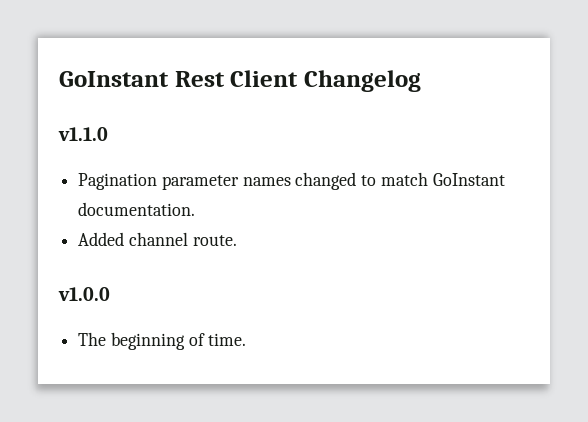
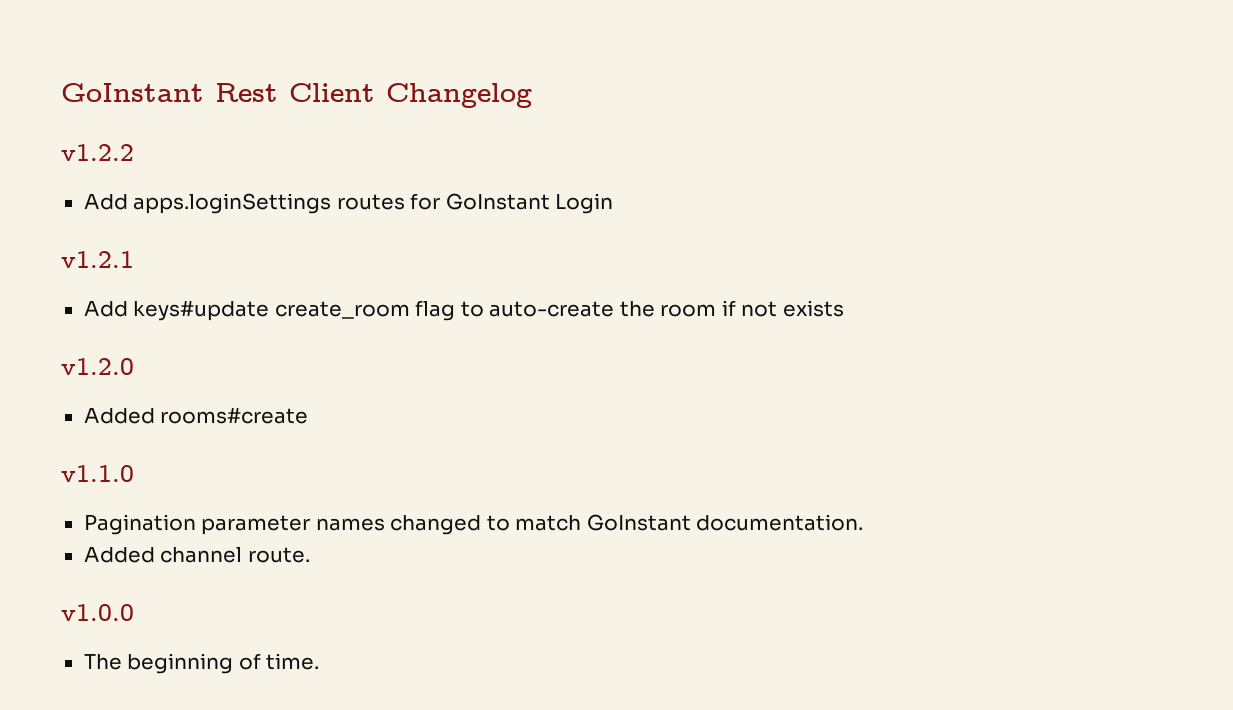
(421, 81) none -> [61,144,134,161] [83,193,614,214] [61,251,134,268] [83,300,844,321] [61,358,134,375] [83,408,309,424] // v1.2.2 // Add apps.loginSettings routes for GoInstant Login // v1.2.1 // Add keys#update create_room flag to auto-create the room if not exists // v1.2.0 // Added rooms#create

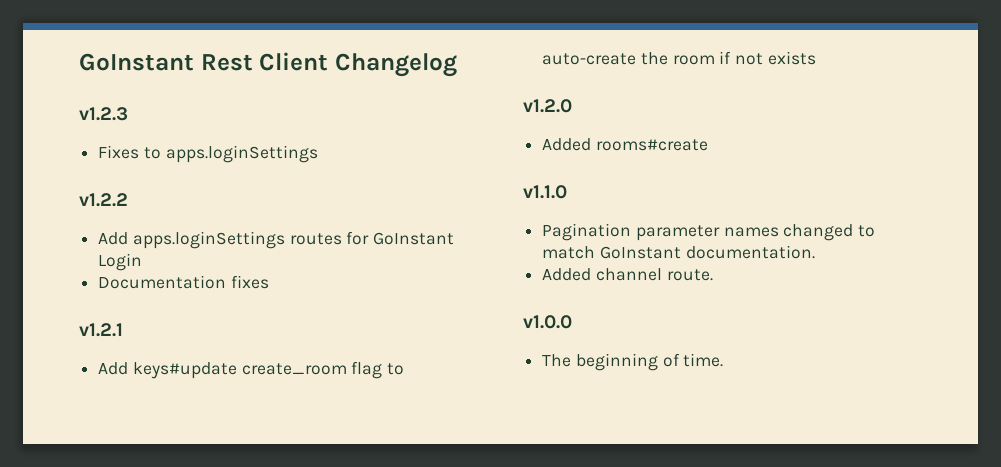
(532, 95) none -> [79,107,128,121] [98,145,318,163] // v1.2.3 // Fixes to apps.loginSettings
(614, 203) none -> [98,275,269,289] // Documentation fixes

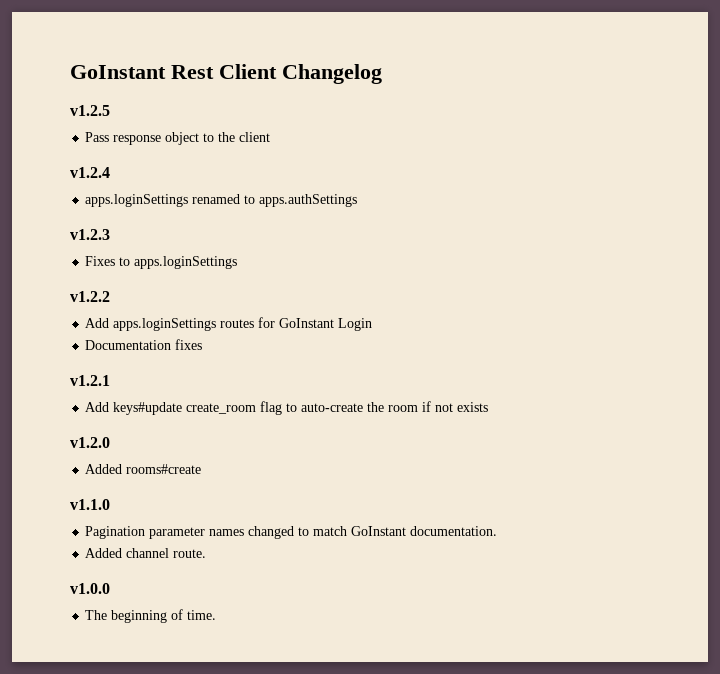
(457, 65) none -> [70,105,110,116] [85,132,271,145] [70,167,110,178] [85,194,358,207] // v1.2.5 // Pass response object to the client // v1.2.4 // apps.loginSettings renamed to apps.authSettings

